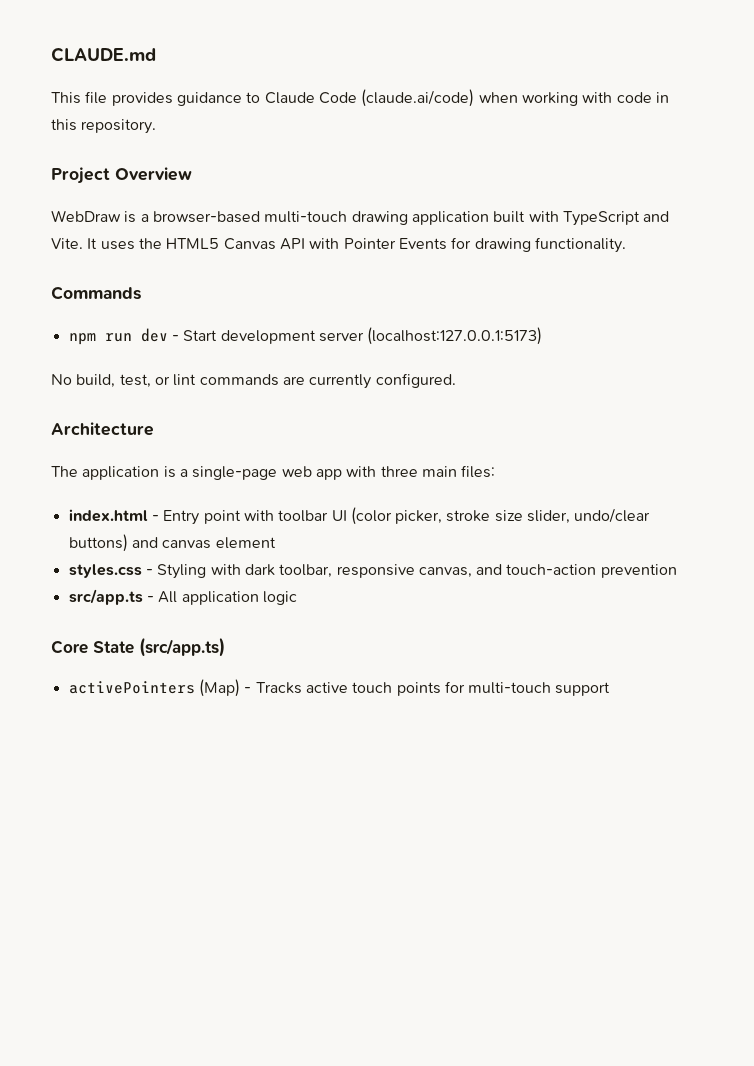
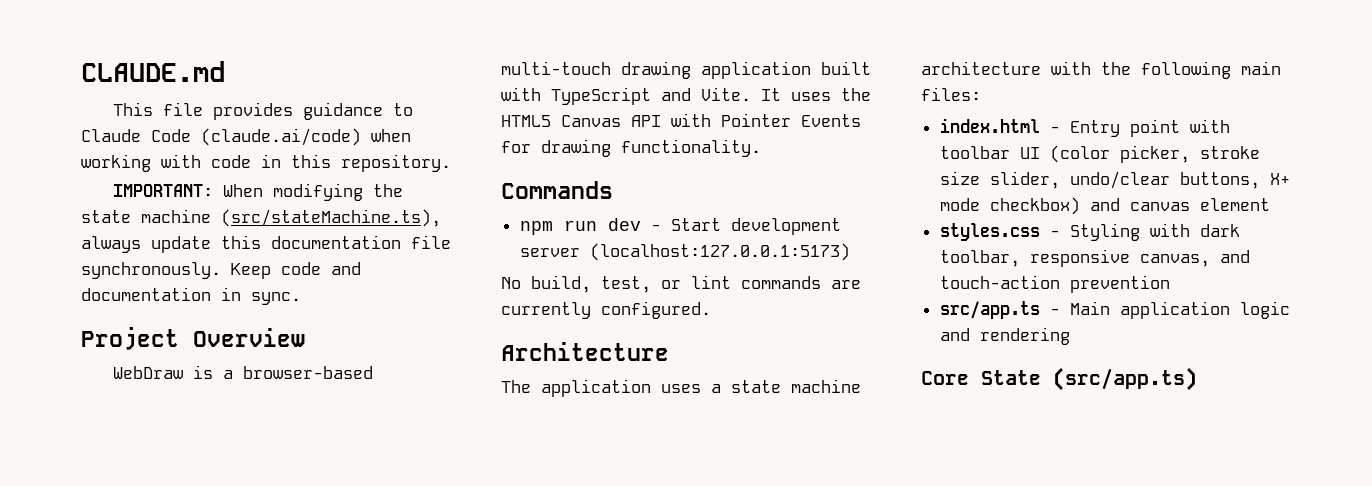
(157, 126) none -> [112,183,403,201] [81,209,441,227] [81,235,451,253] [81,262,361,279] [81,287,301,305] // IMPORTANT: When modifying the state machine (src/stateMachine.ts), always update this documentation file synchronously. Keep code and documentation in sync.
[163,466,418,480] is a single-page web app with three -> [661,379,861,393] [921,61,1231,79] uses a state machine architecture with the following
[68,534,128,552] buttons) -> [1179,172,1290,189] [939,197,1080,215] buttons, X+ mode checkbox)
[158,591,178,603] All -> [1069,301,1110,315] Main
(297, 598) none -> [939,327,1070,345] and rendering
[68,679,611,697] // activePointers (Map) - Tracks active touch points for multi-touch support -> (1197, 379) none

